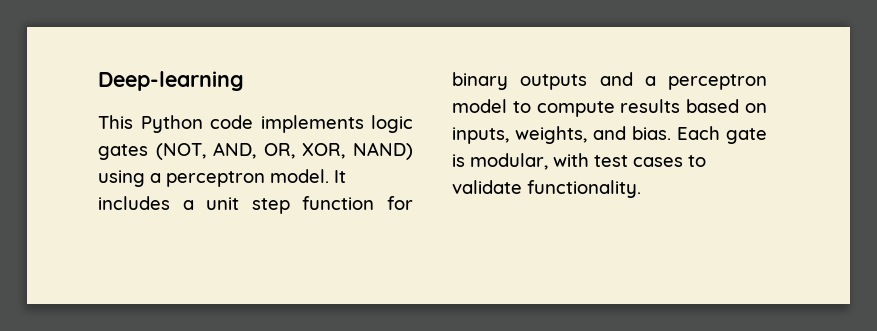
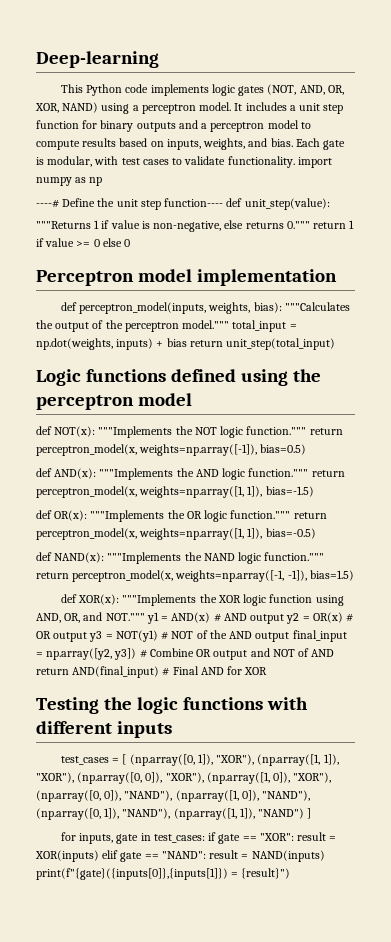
(641, 189) none -> [297,157,332,168] [36,177,103,186] [36,198,330,210] [36,220,355,232] [36,238,131,247] [36,269,337,286] [60,302,350,314] [36,320,297,332] [36,338,336,350] [36,369,321,386] [36,393,192,410] [36,426,343,438] [36,444,307,456] [36,468,345,480] [36,486,314,498] [36,510,327,522] [36,528,316,540] [36,552,325,564] [36,570,354,582] [60,594,344,606] [36,612,354,624] [36,630,347,642] [36,648,335,660] [36,666,268,678] [36,697,308,714] [36,721,172,738] [60,754,339,766] [36,772,332,784] [36,790,311,802] [36,808,312,820] [60,832,337,844] [35,850,325,862] [36,868,291,880] import numpy as np // ----# Define the unit step function---- def unit_step(value): // """Returns 1 if value is non-negative, else returns 0.""" return 1 if value >= 0 else 0 // Perceptron model implementation // def perceptron_model(inputs, weights, bias): """Calculates the output of the perceptron model.""" total_input = np.dot(weights, inputs) + bias return unit_step(total_input) // Logic functions defined using the perceptron model // def NOT(x): """Implements the NOT logic function.""" return perceptron_model(x, weights=np.array([-1]), bias=0.5) // def AND(x): """Implements the AND logic function.""" return perceptron_model(x, weights=np.array([1, 1]), bias=-1.5) // def OR(x): """Implements the OR logic function.""" return perceptron_model(x, weights=np.array([1, 1]), bias=-0.5) // def NAND(x): """Implements the NAND logic function.""" return perceptron_model(x, weights=np.array([-1, -1]), bias=1.5) // def XOR(x): """Implements the XOR logic function using AND, OR, and NOT.""" y1 = AND(x) # AND output y2 = OR(x) # OR output y3 = NOT(y1) # NOT of the AND output final_input = np.array([y2, y3]) # Combine OR output and NOT of AND return AND(final_input) # Final AND for XOR // Testing the logic functions with different inputs // test_cases = [ (np.array([0, 1]), "XOR"), (np.array([1, 1]), "XOR"), (np.array([0, 0]), "XOR"), (np.array([1, 0]), "XOR"), (np.array([0, 0]), "NAND"), (np.array([1, 0]), "NAND"), (np.array([0, 1]), "NAND"), (np.array([1, 1]), "NAND") ] // for inputs, gate in test_cases: if gate == "XOR": result = XOR(inputs) elif gate == "NAND": result = NAND(inputs) print(f"{gate}({inputs[0]},{inputs[1]}) = {result}")

